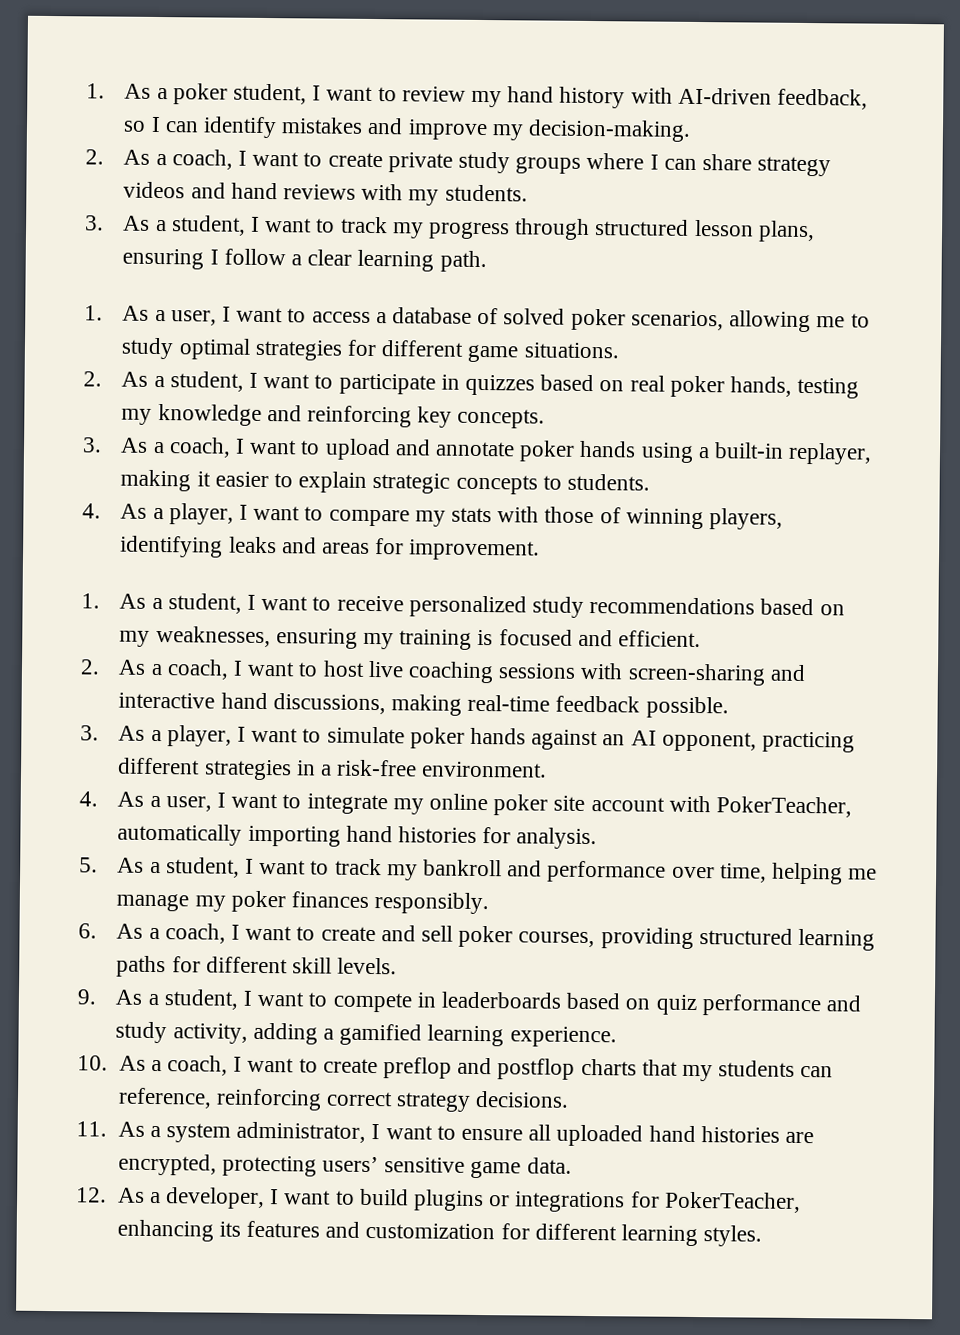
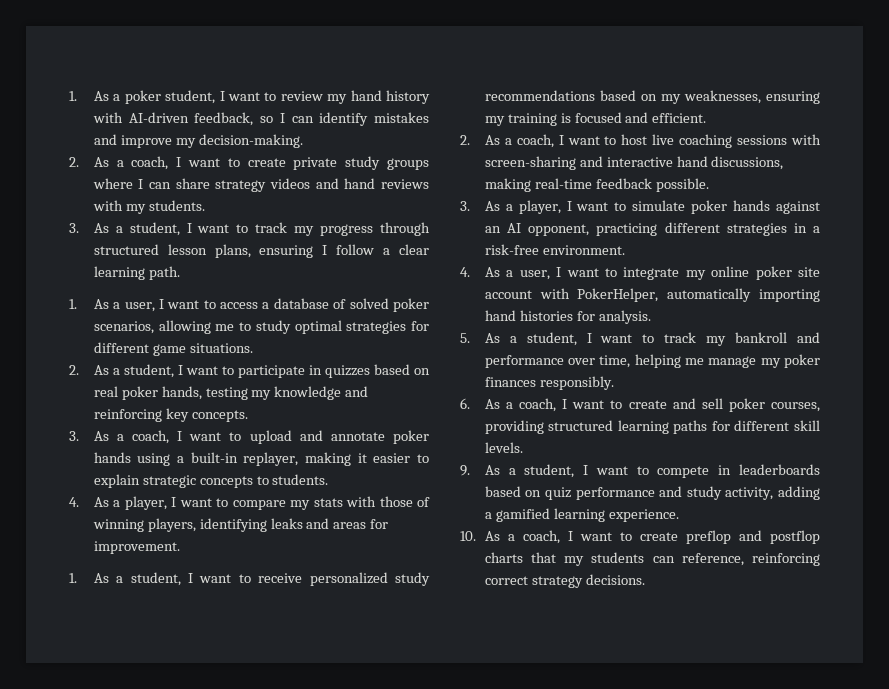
[716,796,853,818] PokerTeacher, -> [577,288,659,302] PokerHelper,
[76,1121,815,1147] [117,1153,572,1179] [76,1187,801,1213] [116,1219,763,1247] // 11. As a system administrator, I want to ensure all uploaded hand histories are encrypted, protecting users’ sensitive game data. // 12. As a developer, I want to build plugins or integrations for PokerTeacher, enhancing its features and customization for different learning styles. -> (645, 579) none

